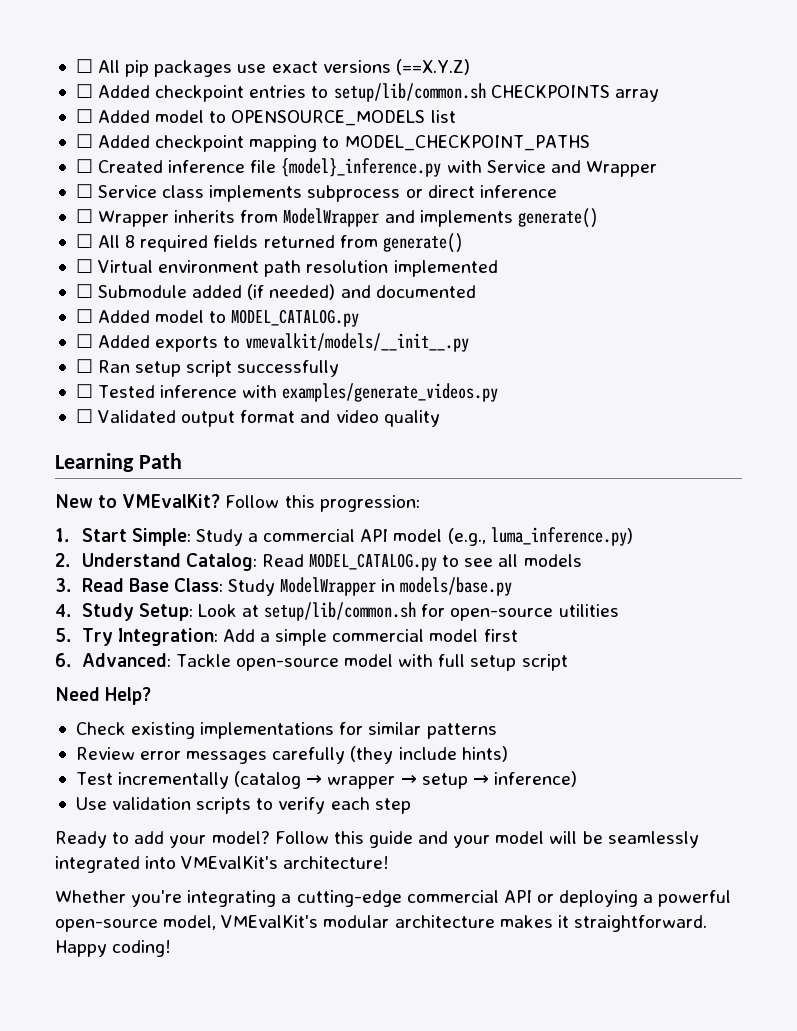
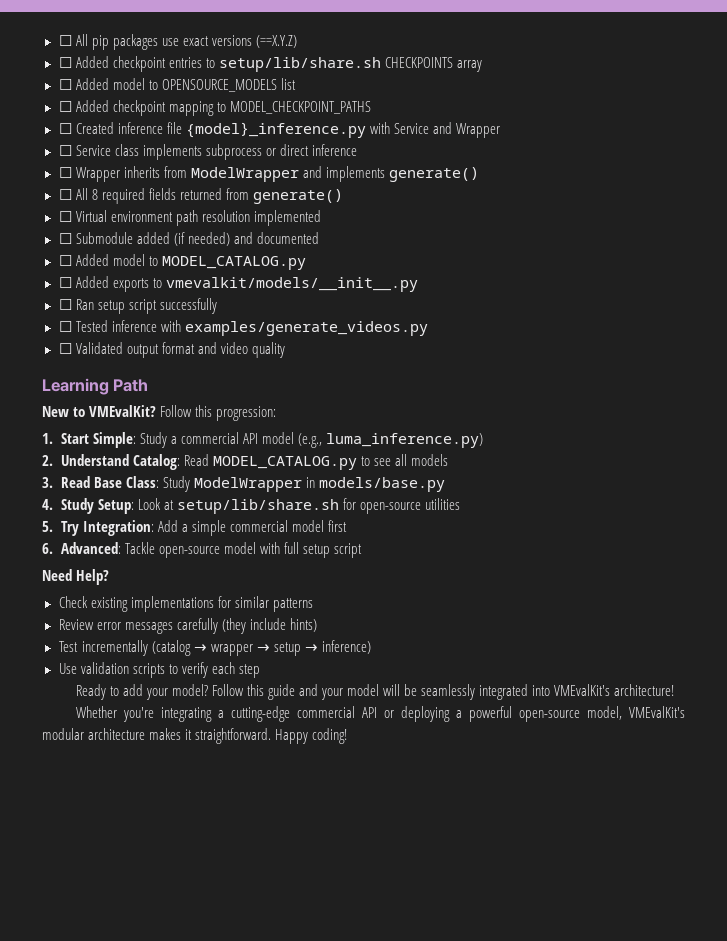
[333,83,486,102] setup/lib/common.sh -> [218,57,381,72] setup/lib/share.sh
[264,602,417,621] setup/lib/common.sh -> [176,499,339,514] setup/lib/share.sh

